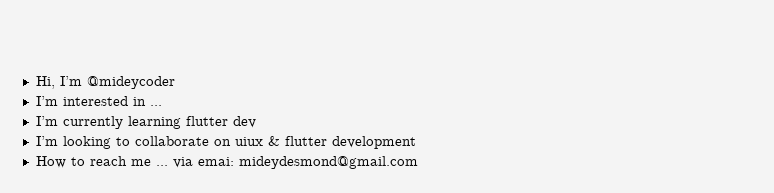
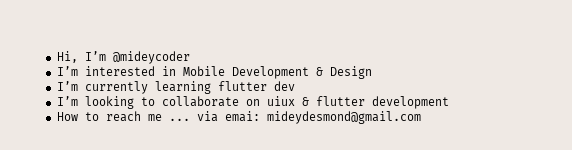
[149,105,162,106] ... -> [182,66,372,79] Mobile Development & Design

